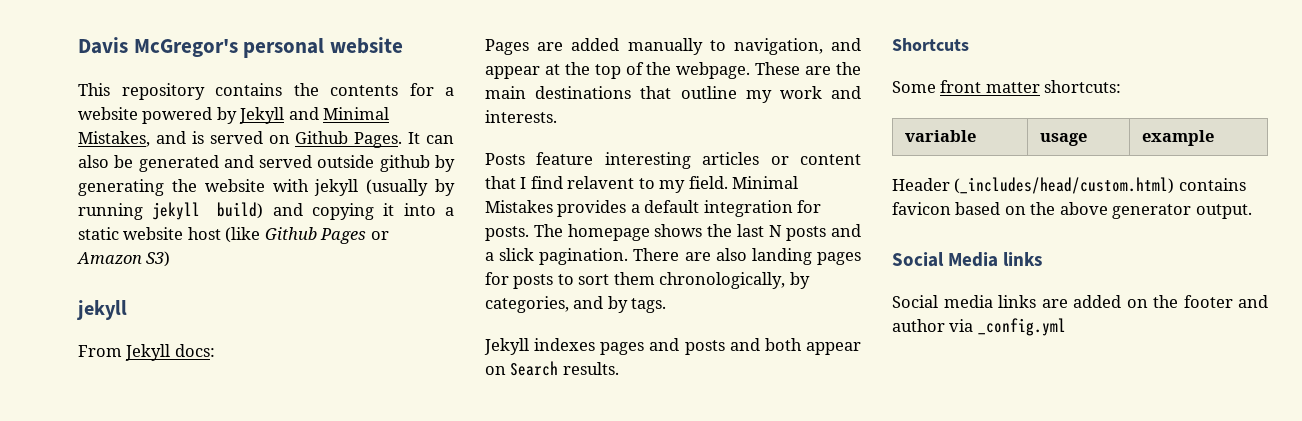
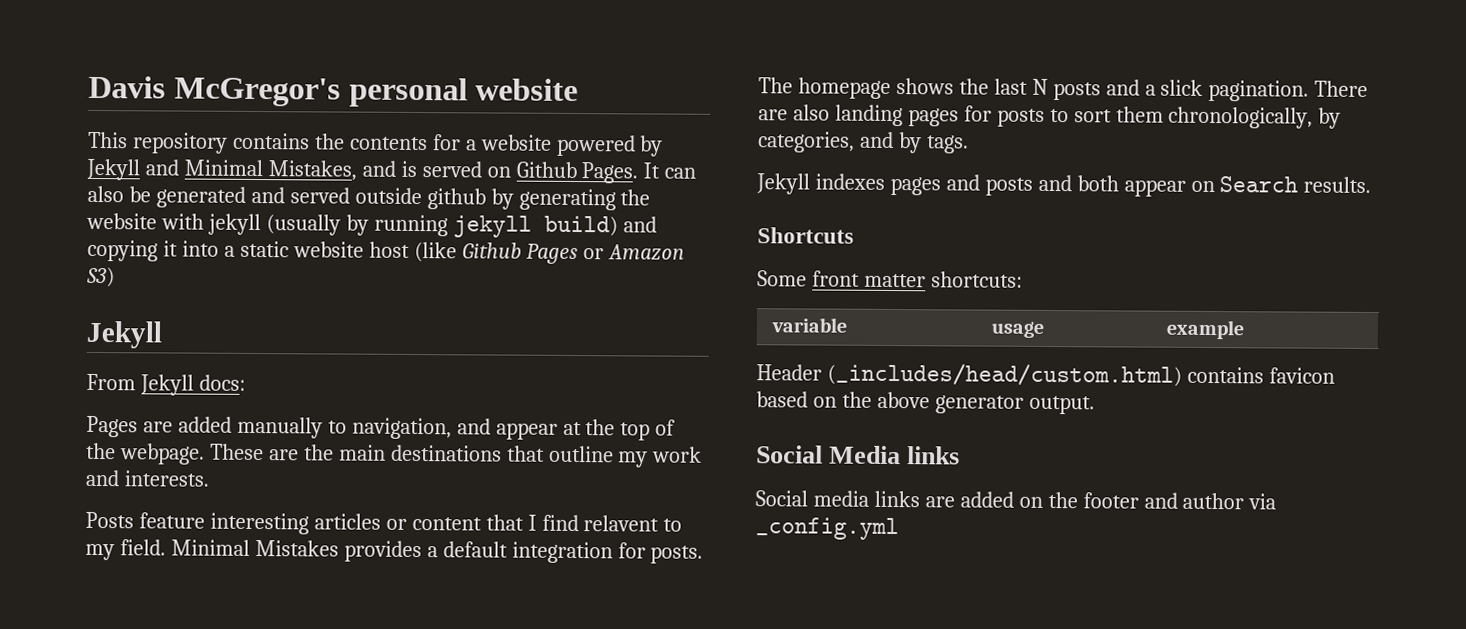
[76,300,127,320] jekyll -> [86,320,162,349] Jekyll

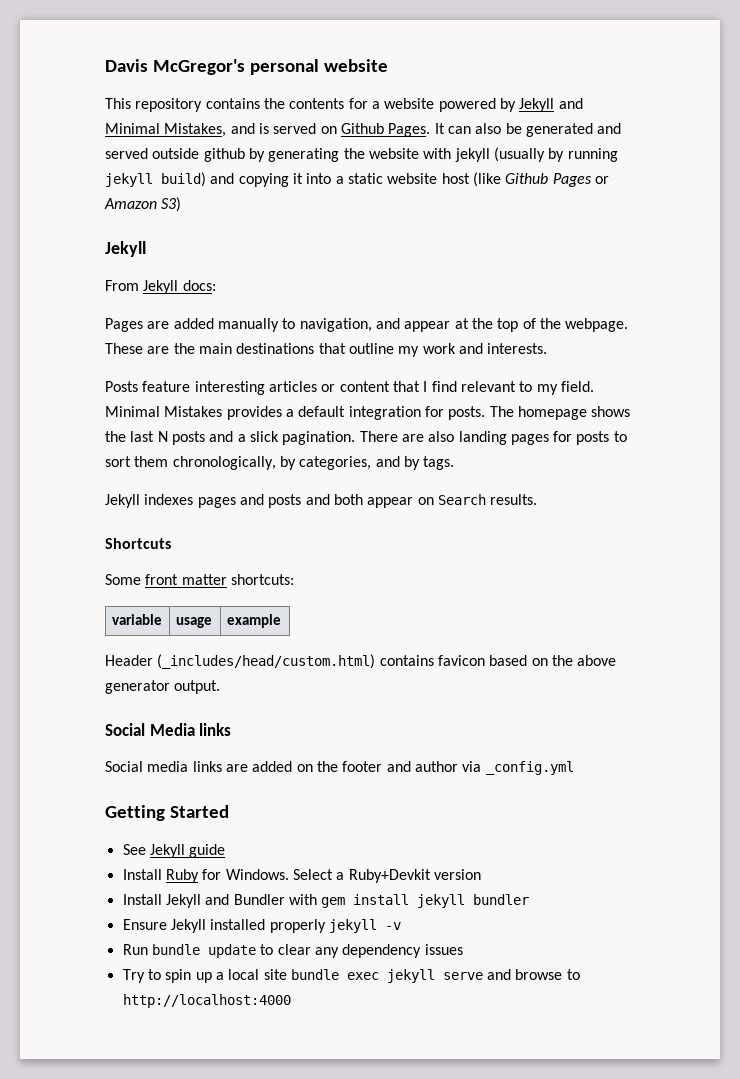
[583,515,660,532] relavent -> [460,381,516,392] relevant
(899, 529) none -> [105,805,229,821] [122,844,226,858] [122,869,481,883] [122,894,530,908] [122,919,401,933] [122,944,463,958] [122,969,580,983] [122,994,291,1008] // Getting Started // See Jekyll guide // Install Ruby for Windows. Select a Ruby+Devkit version // Install Jekyll and Bundler with gem install jekyll bundler // Ensure Jekyll installed properly jekyll -v // Run bundle update to clear any dependency issues // Try to spin up a local site bundle exec jekyll serve and browse to http://localhost:4000

